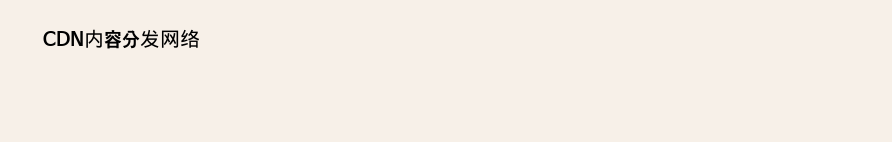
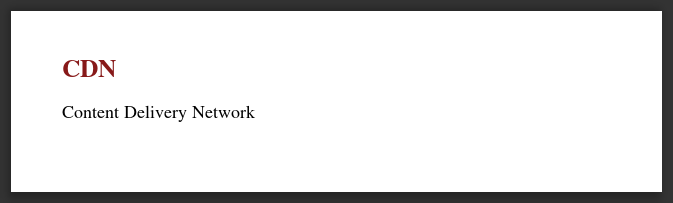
[84,29,200,49] 内容分发网络 -> [62,105,256,122] // Content Delivery Network

